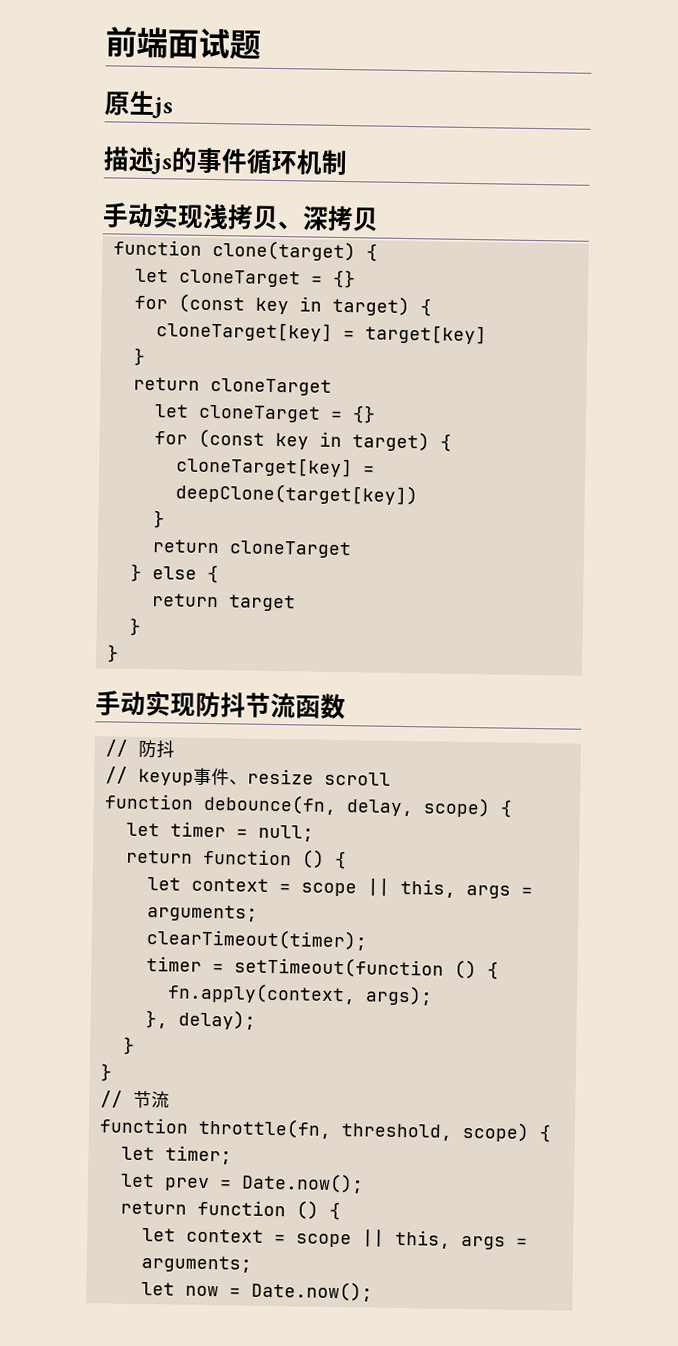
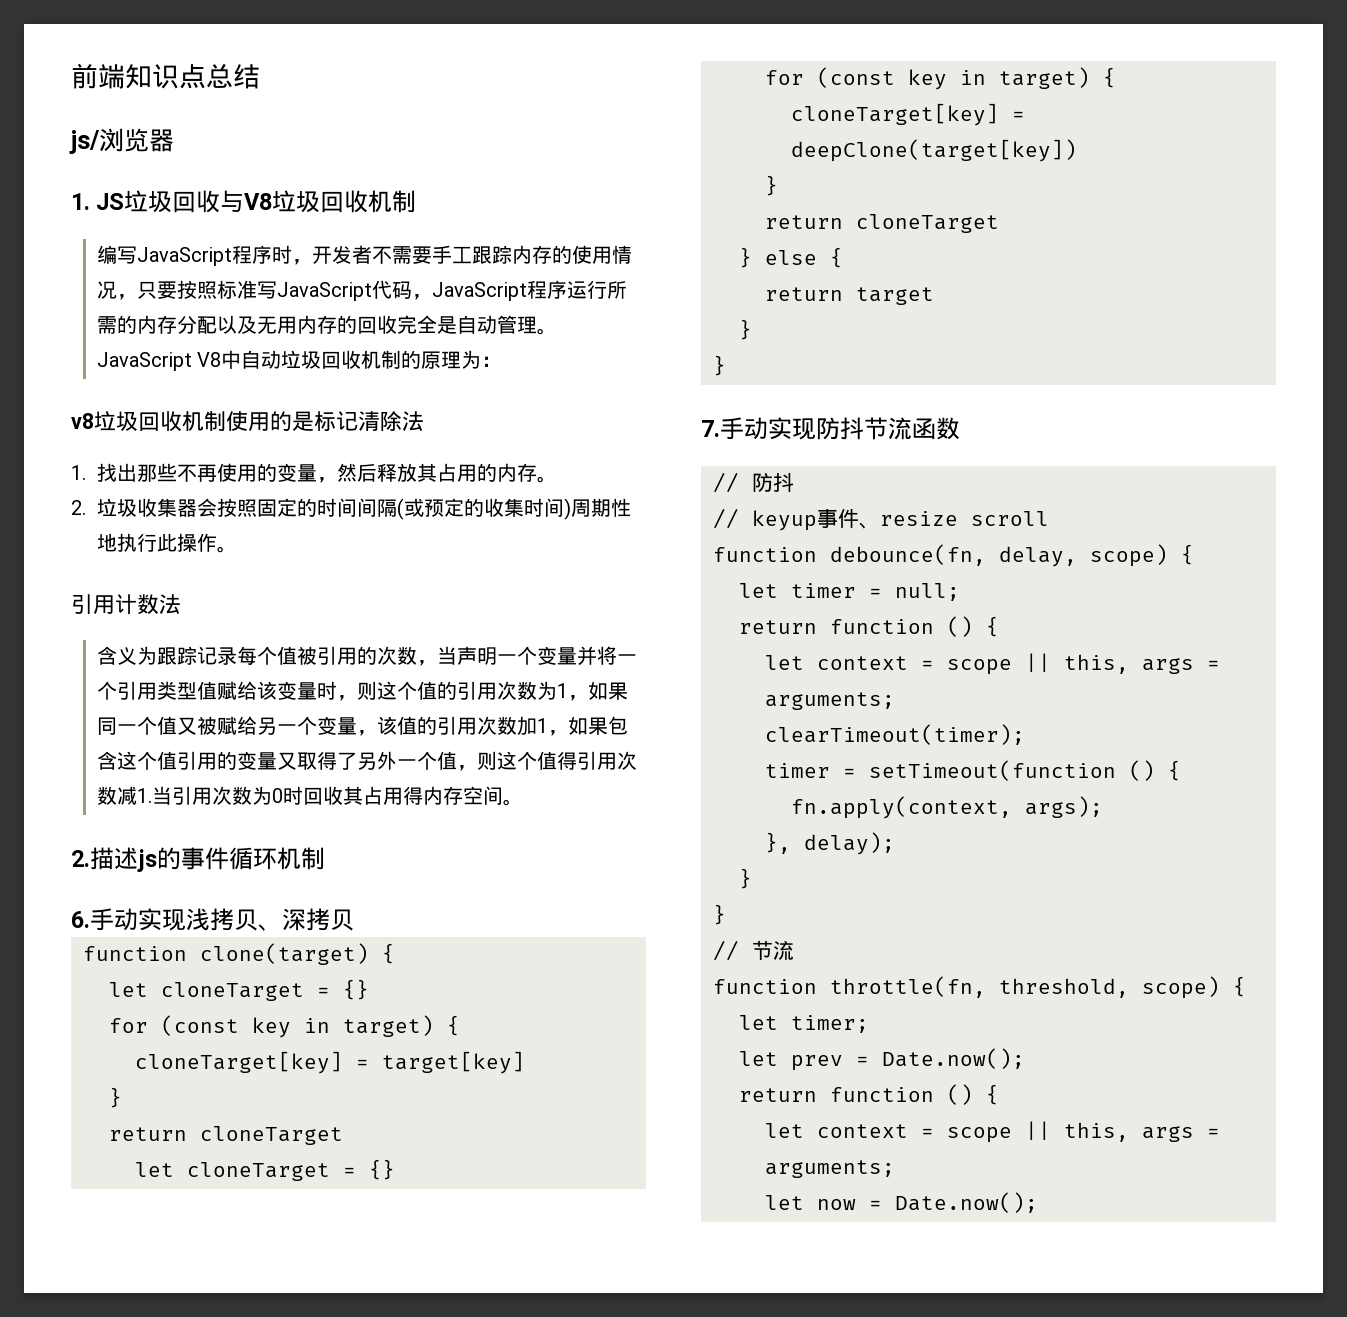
[167,27,261,60] [104,90,173,119] 面试题 // 原生js // -> [125,64,260,89] [69,128,174,154] [71,190,417,213] [96,245,632,266] [96,280,627,301] [96,315,557,335] [96,350,502,371] [71,411,424,432] [71,463,557,483] [71,498,631,520] [96,533,237,553] [71,594,181,615] [96,646,637,666] [96,681,628,701] [96,716,628,736] [96,751,637,771] [96,786,523,806] [71,850,90,867] 知识点总结 // js/浏览器 // 1. JS垃圾回收与V8垃圾回收机制 // 编写JavaScript程序时，开发者不需要手工跟踪内存的使用情况，只要按照标准写JavaScript代码，JavaScript程序运行所需的内存分配以及无用内存的回收完全是自动管理。JavaScript V8中自动垃圾回收机制的原理为： // v8垃圾回收机制使用的是标记清除法 // 1.找出那些不再使用的变量，然后释放其占用的内存。 // 2.垃圾收集器会按照固定的时间间隔(或预定的收集时间)周期性地执行此操作。 // 引用计数法 // 含义为跟踪记录每个值被引用的次数，当声明一个变量并将一个引用类型值赋给该变量时，则这个值的引用次数为1，如果同一个值又被赋给另一个变量，该值的引用次数加1，如果包含这个值引用的变量又取得了另外一个值，则这个值得引用次数减1.当引用次数为0时回收其占用得内存空间。 // 2.
(348, 162) none -> [71,911,90,928] 6.
(119, 653) none -> [701,420,720,437] 7.

